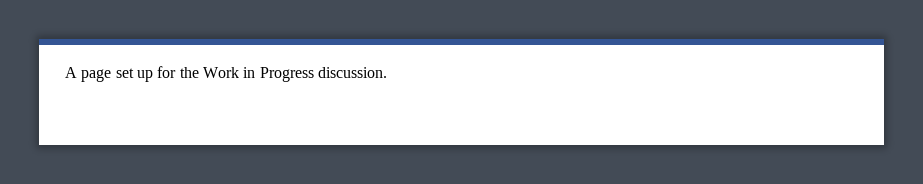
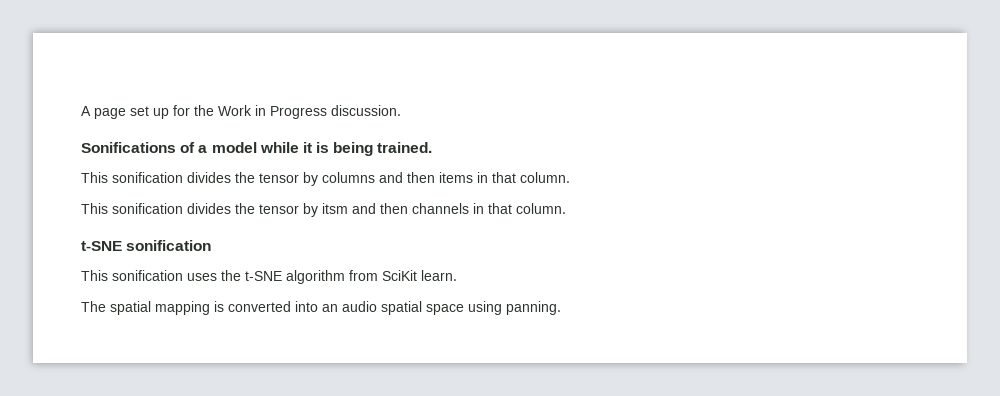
(387, 72) none -> [81,142,433,156] [81,172,570,186] [81,203,566,217] [81,240,212,251] [81,270,457,284] [81,301,561,315] // Sonifications of a model while it is being trained. // This sonification divides the tensor by columns and then items in that column. // This sonification divides the tensor by itsm and then channels in that column. // t-SNE sonification // This sonification uses the t-SNE algorithm from SciKit learn. // The spatial mapping is converted into an audio spatial space using panning.

